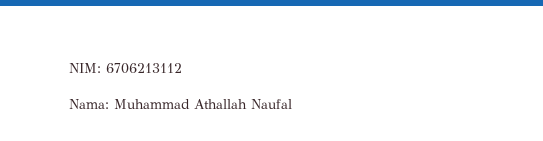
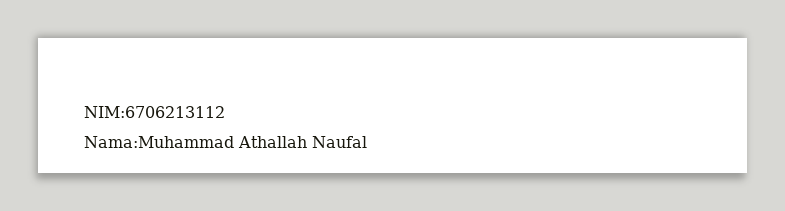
[69,63,182,74] [69,99,190,109] NIM: 6706213112 // Nama: Muhammad -> [84,106,225,118] [84,136,234,148] NIM:6706213112 // Nama:Muhammad

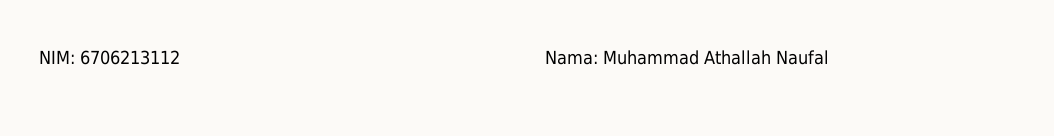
[84,106,225,118] [84,136,234,148] NIM:6706213112 // Nama:Muhammad -> [39,50,180,65] [545,50,699,65] NIM: 6706213112 // Nama: Muhammad

